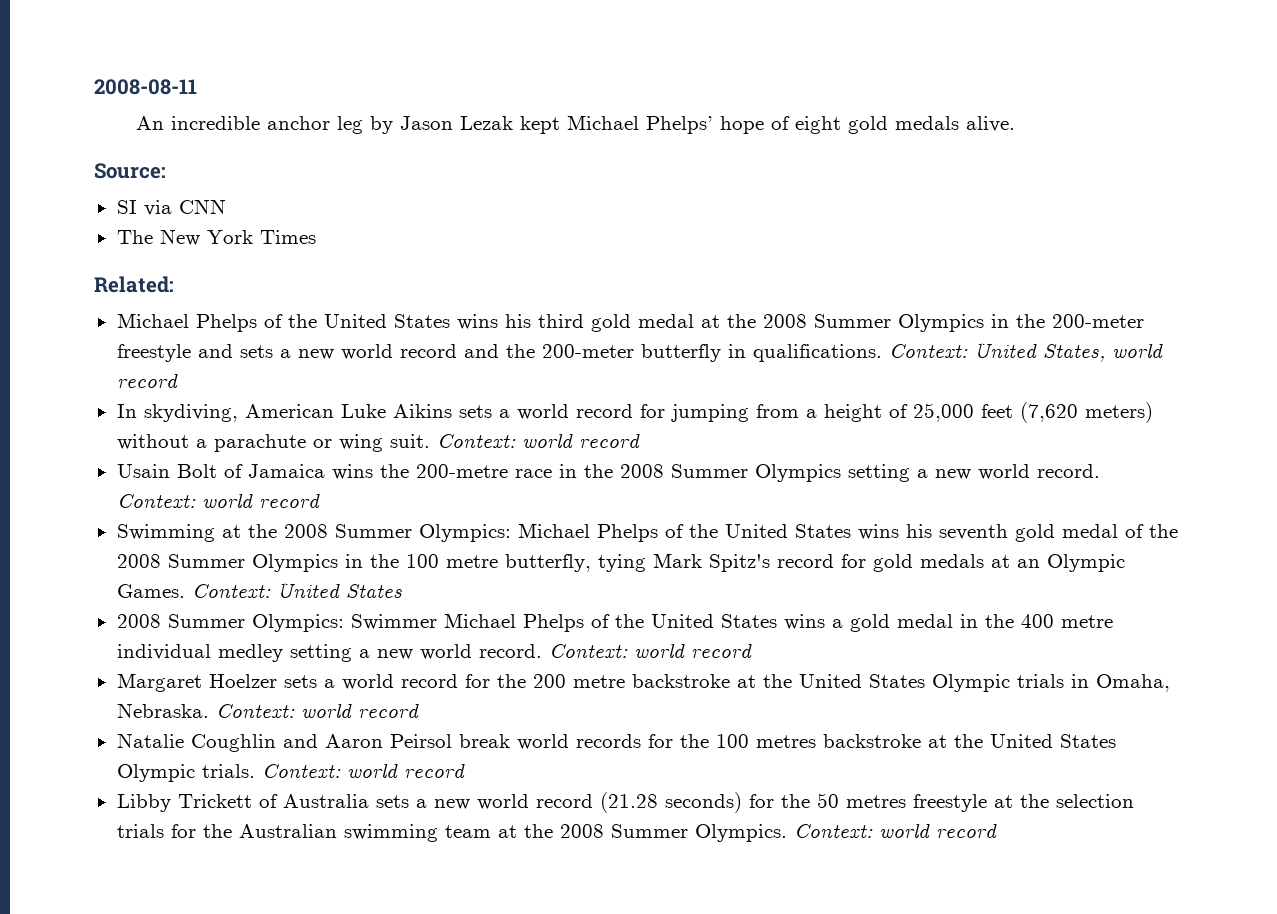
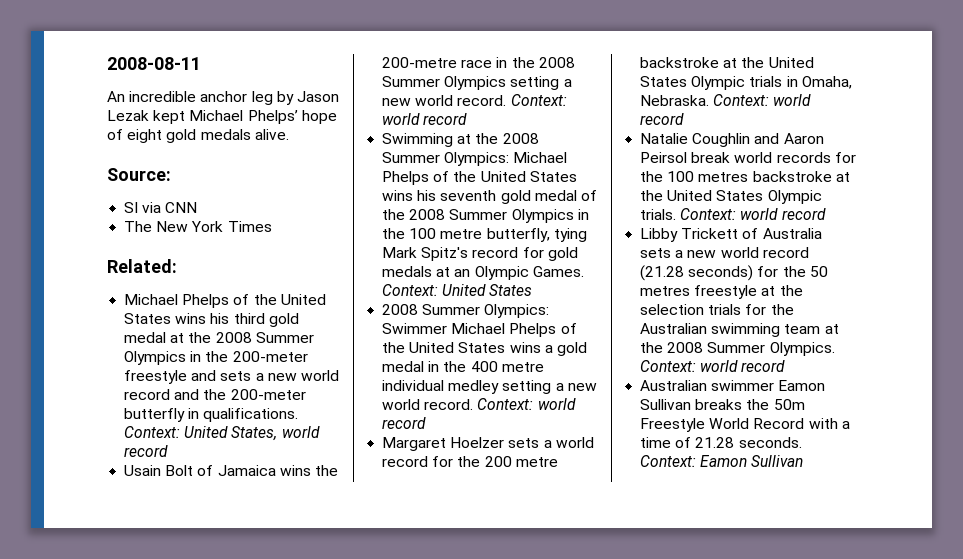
[116,402,1153,423] [116,433,640,452] // In skydiving, American Luke Aikins sets a world record for jumping from a height of 25,000 feet (7,620 meters) without a parachute or wing suit. Context: world record -> (169, 451) none
(997, 830) none -> [640,380,826,391] [640,399,805,410] [640,418,850,432] [640,437,802,448] [640,455,804,467] // Australian swimmer Eamon Sullivan breaks the 50m Freestyle World Record with a time of 21.28 seconds. Context: Eamon Sullivan

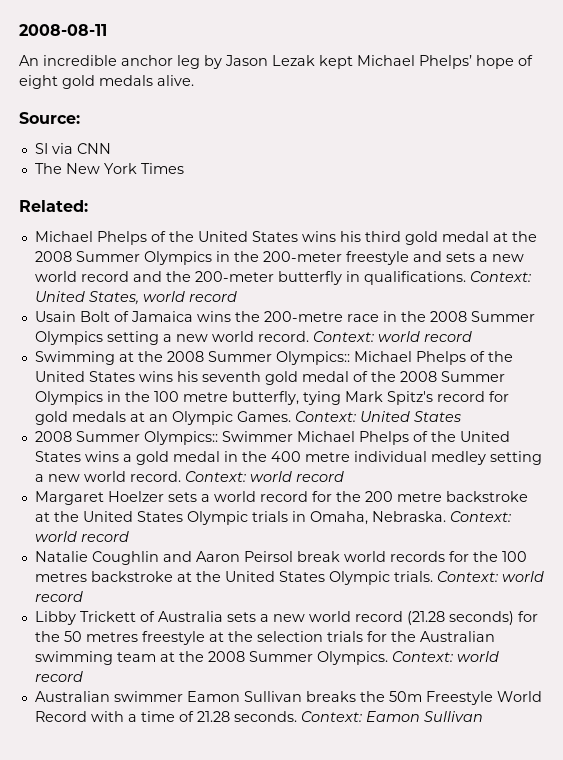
[444,152,510,166] Olympics: -> [275,351,350,365] Olympics::
[484,304,550,318] Olympics: -> [143,431,218,445] Olympics::

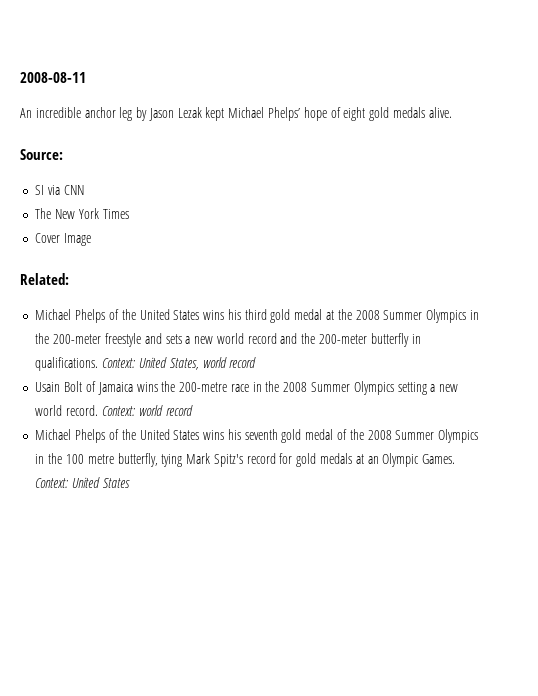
(184, 168) none -> [35,233,92,246] // Cover Image
[34,351,350,365] Swimming at the 2008 Summer Olympics:: -> (193, 410) none
[34,431,510,445] [34,451,542,465] [34,471,344,482] [34,491,528,505] [34,511,511,525] [34,531,129,542] [34,551,527,565] [34,571,544,585] [34,591,83,602] [34,611,538,625] [34,631,495,645] [34,651,499,665] [34,671,83,682] [34,691,542,705] [34,711,483,722] // 2008 Summer Olympics:: Swimmer Michael Phelps of the United States wins a gold medal in the 400 metre individual medley setting a new world record. Context: world record // Margaret Hoelzer sets a world record for the 200 metre backstroke at the United States Olympic trials in Omaha, Nebraska. Context: world record // Natalie Coughlin and Aaron Peirsol break world records for the 100 metres backstroke at the United States Olympic trials. Context: world record // Libby Trickett of Australia sets a new world record (21.28 seconds) for the 50 metres freestyle at the selection trials for the Australian swimming team at the 2008 Summer Olympics. Context: world record // Australian swimmer Eamon Sullivan breaks the 50m Freestyle World Record with a time of 21.28 seconds. Context: Eamon Sullivan -> (130, 483) none

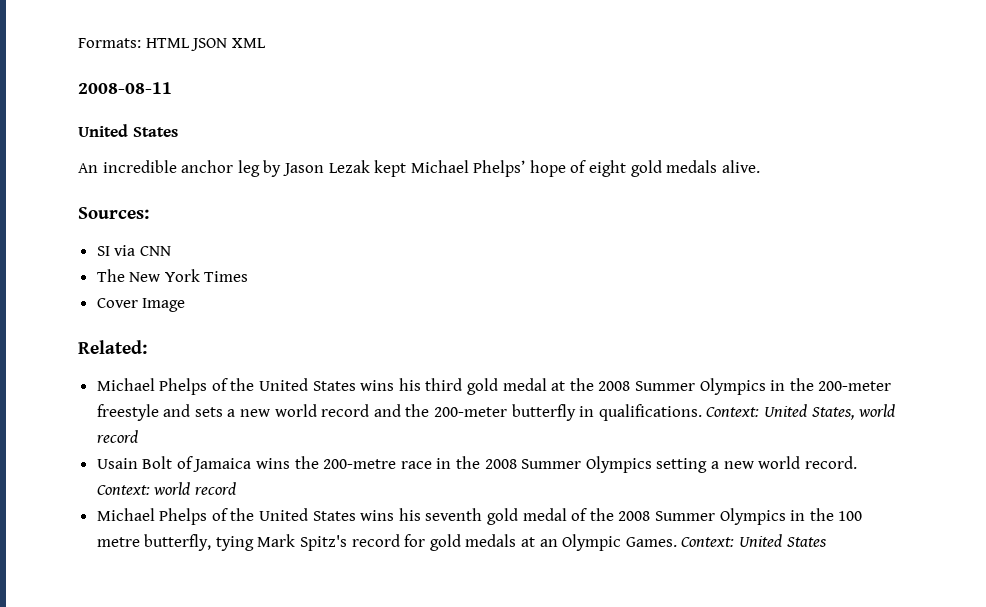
(20, 77) none -> [78,38,266,51] Formats: HTML JSON XML //
(86, 77) none -> [78,124,178,137] // United States
[20,149,63,160] Source: -> [78,207,149,219] Sources:

